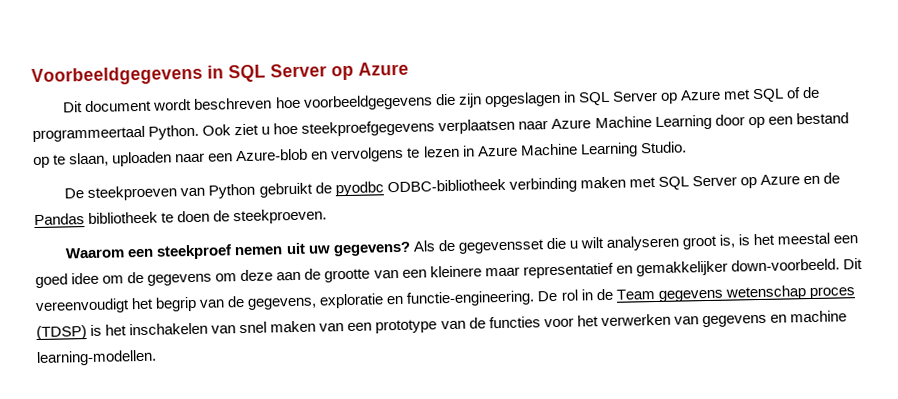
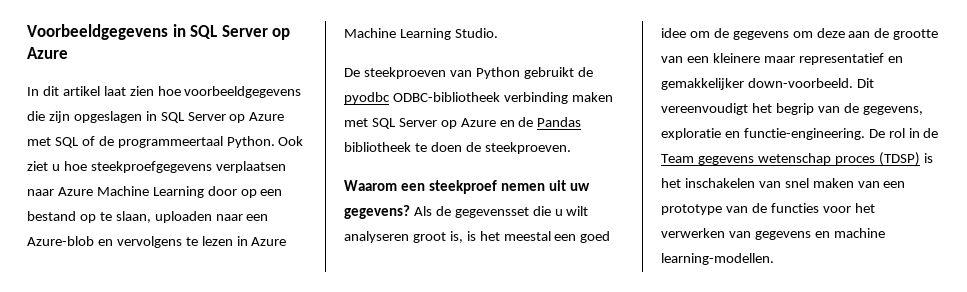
[63,97,273,113] Dit document wordt beschreven -> [27,86,154,96] In dit artikel laat zien

